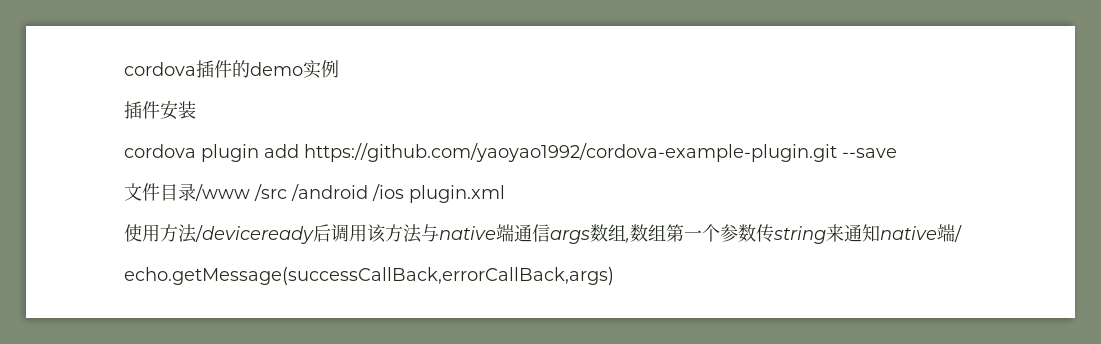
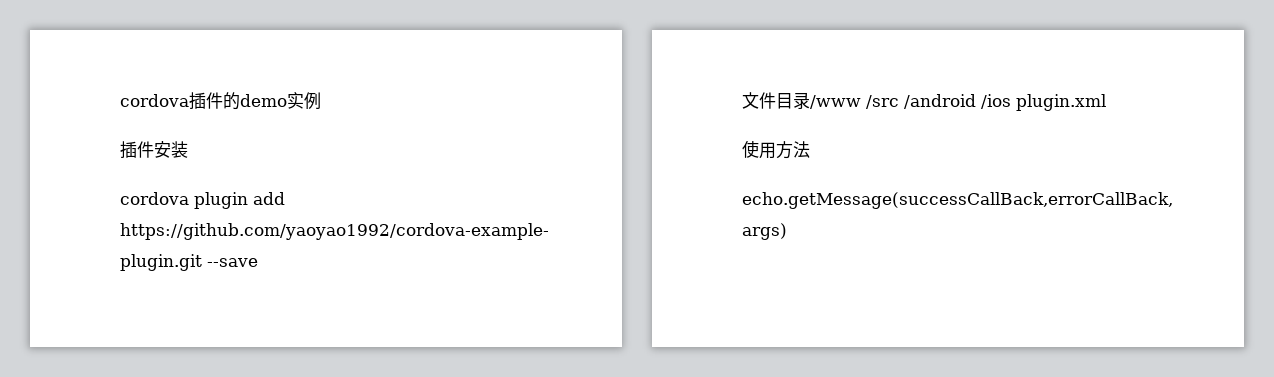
[195,224,962,244] /deviceready后调用该方法与native端通信args数组,数组第一个参数传string来通知native端/ -> (810, 149) none

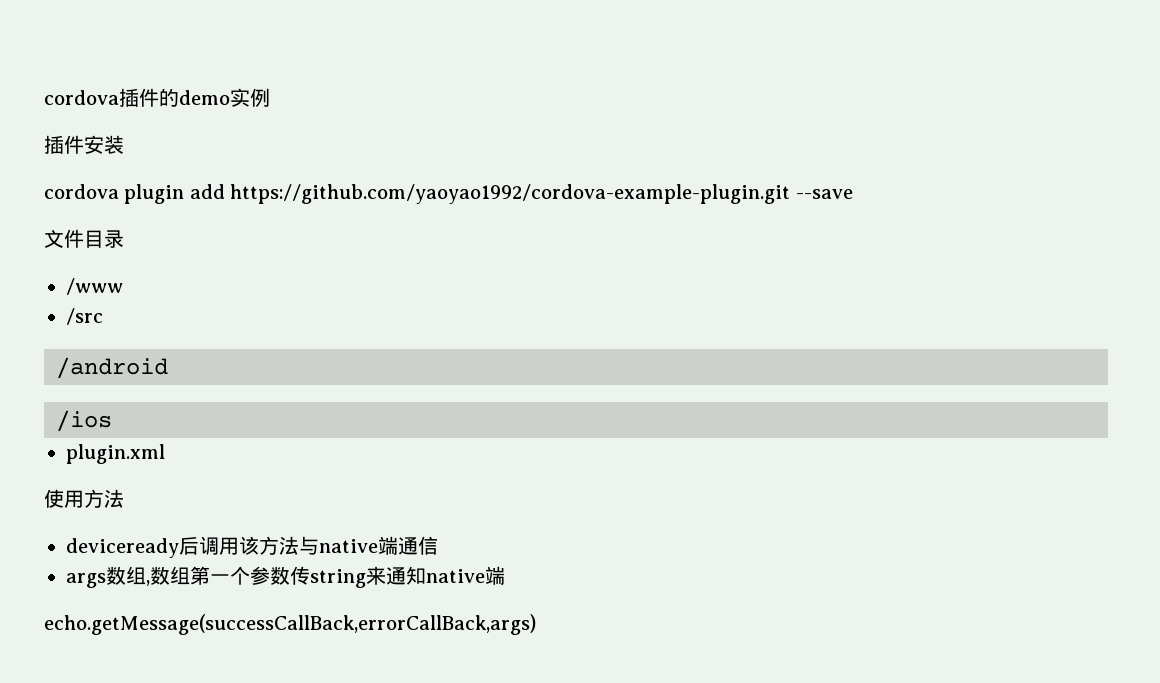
(810, 100) none -> (124, 239) //
(861, 102) none -> (123, 286) //
(899, 102) none -> (103, 316) //
(976, 101) none -> (168, 368) //
(1011, 101) none -> (112, 421) //
(810, 149) none -> [66,536,438,558] [66,566,505,588] // deviceready后调用该方法与native端通信 // args数组,数组第一个参数传string来通知native端

